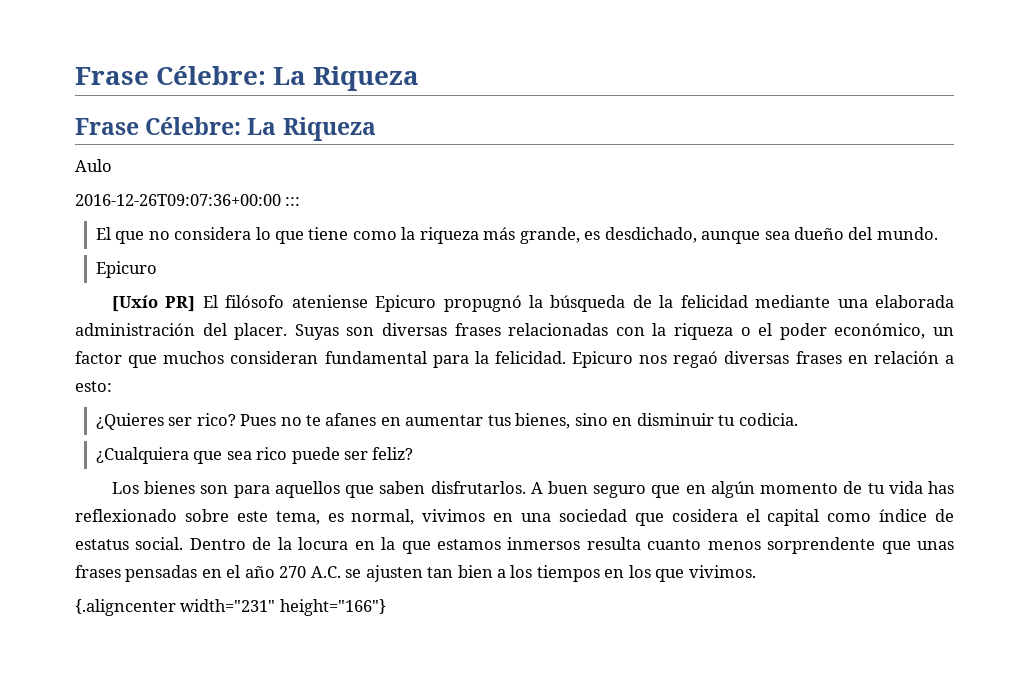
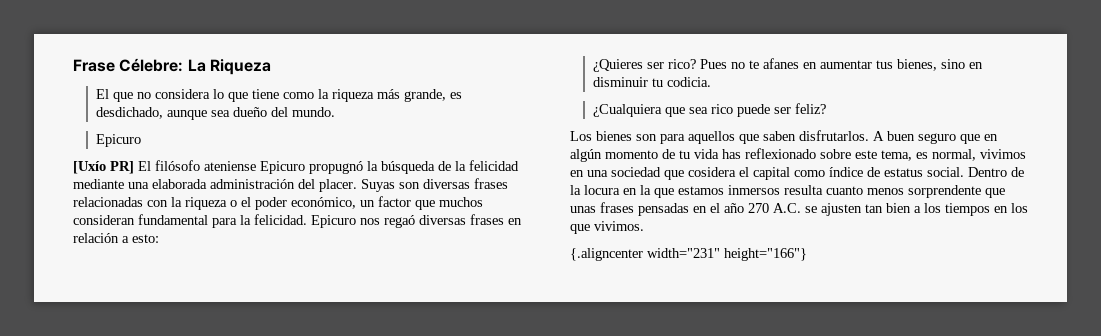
[75,66,420,91] [75,117,376,141] [75,159,112,172] [75,194,301,206] Frase Célebre: La Riqueza // Frase Célebre: La Riqueza // Aulo // 2016-12-26T09:07:36+00:00 ::: -> [73,58,271,75] Frase Célebre: La Riqueza

